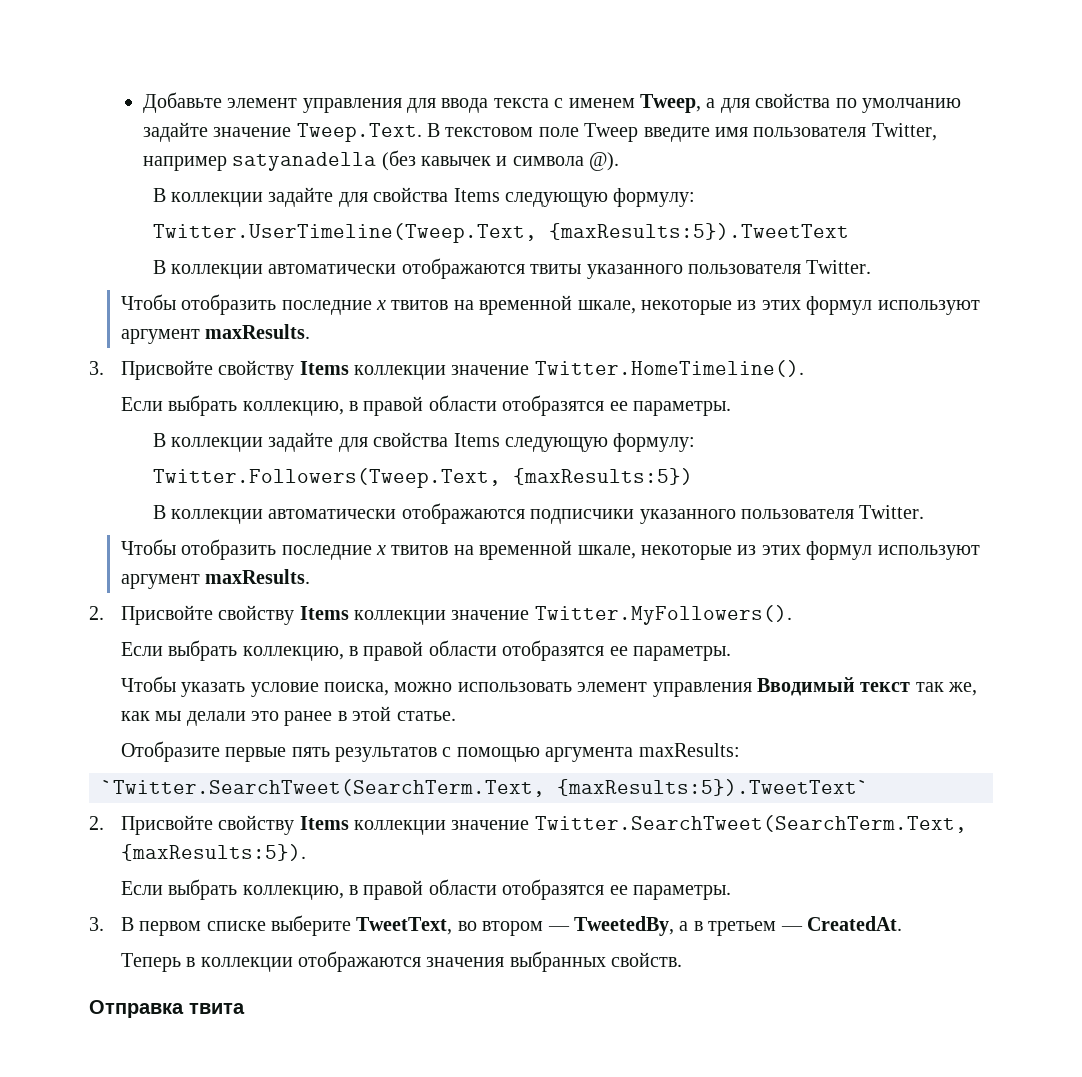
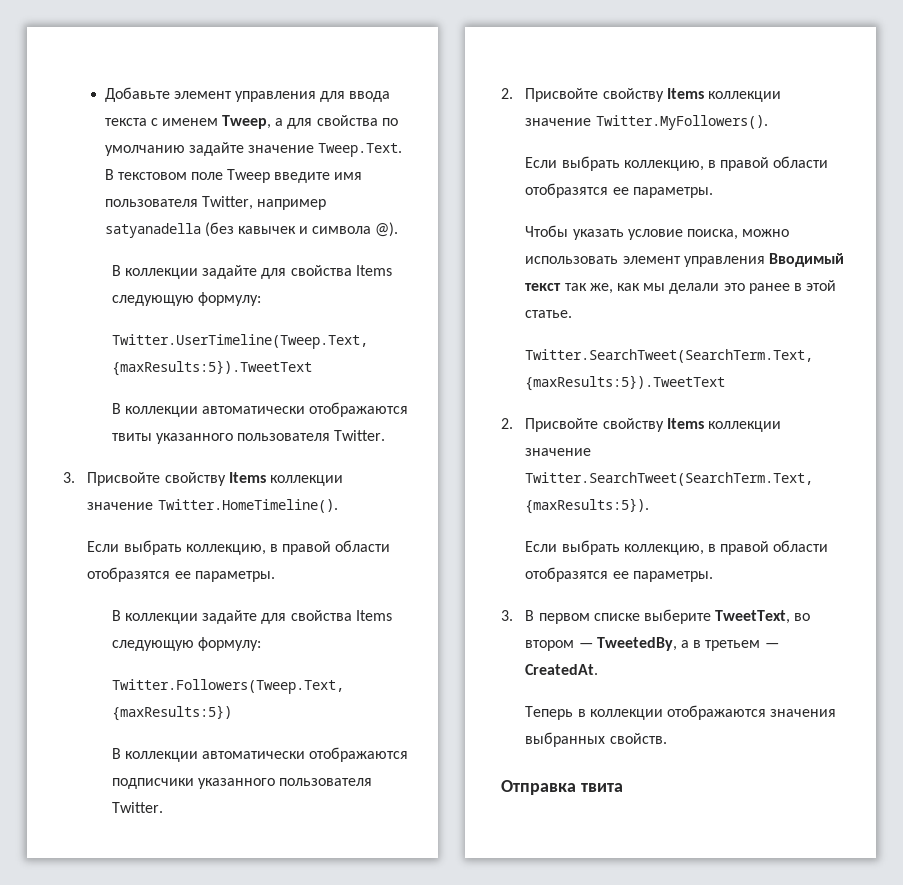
[120,294,980,315] [120,324,311,344] // Чтобы отобразить последние х твитов на временной шкале, некоторые из этих формул используют аргумент maxResults. -> (386, 435) none
[120,539,980,560] [120,569,311,589] // Чтобы отобразить последние х твитов на временной шкале, некоторые из этих формул используют аргумент maxResults. -> (163, 807) none
[120,741,740,762] [101,779,869,797] Отобразите первые пять результатов с помощью аргумента maxResults: // `Twitter.SearchTweet(SearchTerm.Text, {maxResults:5}).TweetText` -> [525,349,814,363] [525,375,726,391] Twitter.SearchTweet(SearchTerm.Text, {maxResults:5}).TweetText

